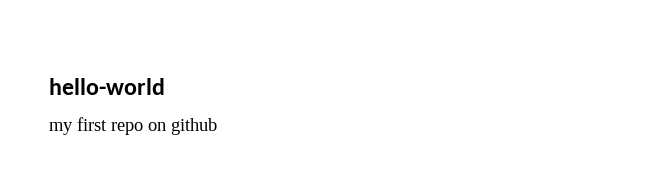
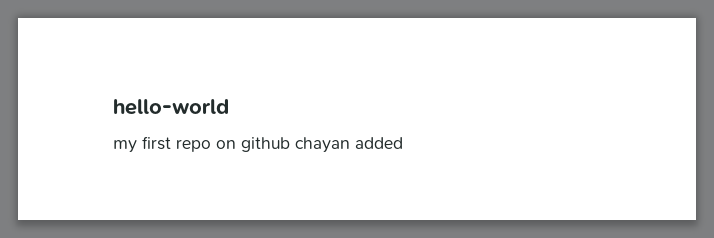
(217, 126) none -> [295,137,403,153] chayan added

